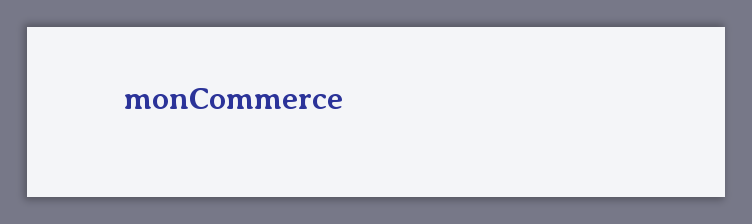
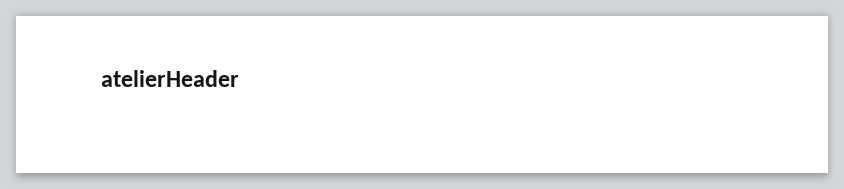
[124,88,343,109] monCommerce -> [101,70,239,87] atelierHeader

